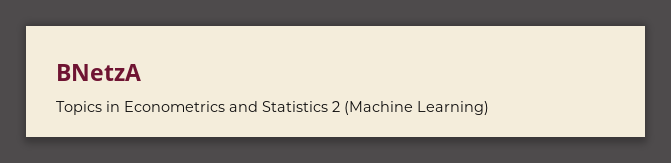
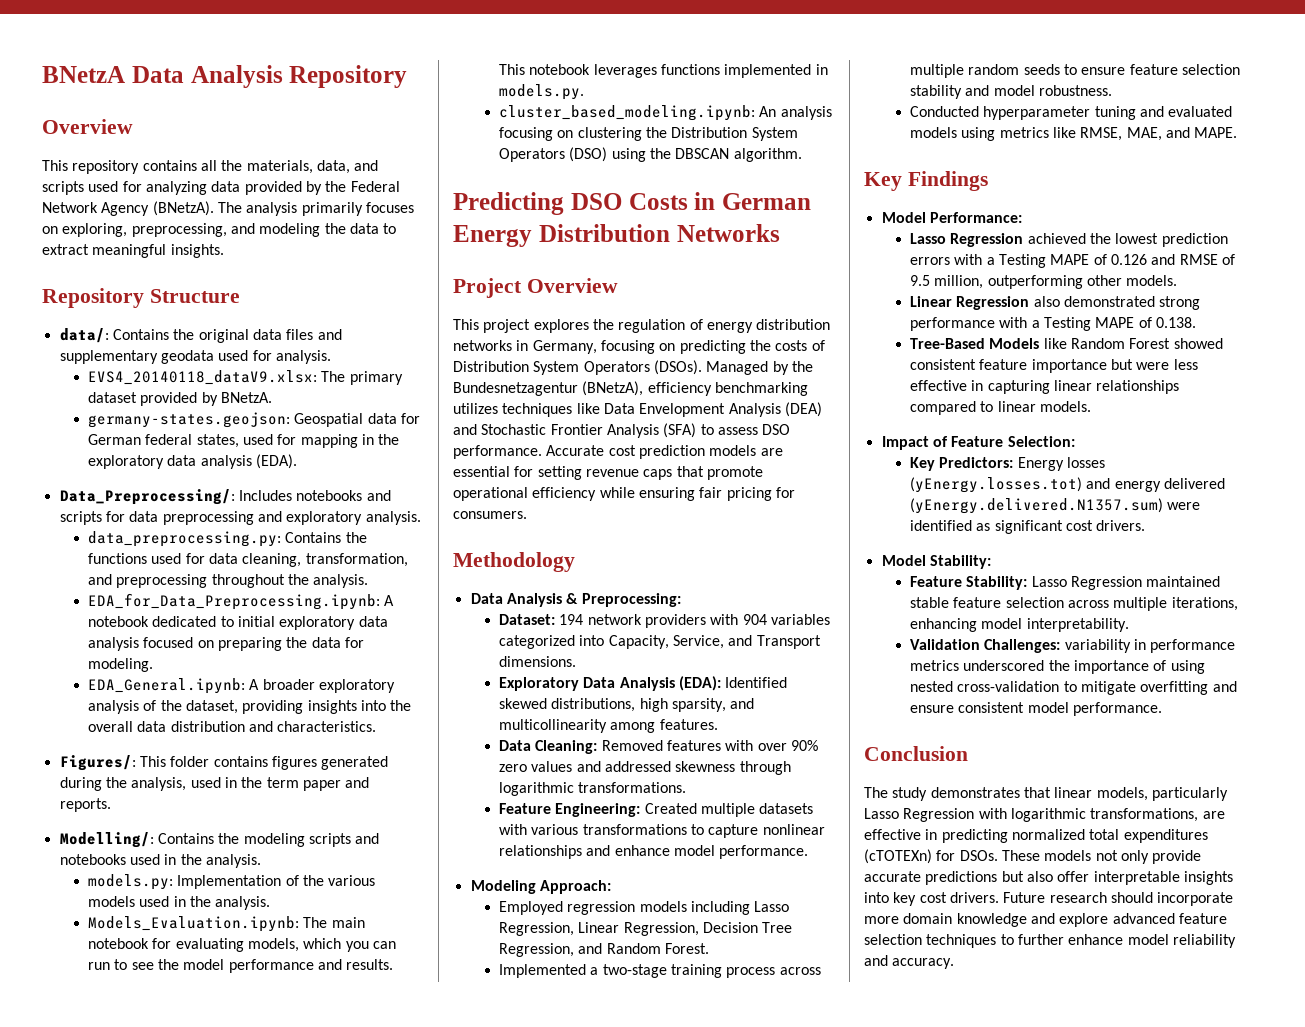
[56,101,489,115] // Topics in Econometrics and Statistics 2 (Machine Learning) -> [131,65,408,88] [42,119,133,134] [42,160,379,174] [42,181,400,195] [42,201,414,216] [42,223,397,237] [42,244,224,258] [42,288,240,308] [59,328,342,343] [59,350,331,364] [88,370,403,385] [88,392,273,406] [88,412,421,428] [88,434,400,448] [88,454,298,469] [59,489,391,505] [59,511,421,525] [88,531,367,547] [88,553,408,567] [88,574,369,588] [88,593,395,610] [88,616,388,630] [88,637,364,651] [88,658,154,672] [88,678,396,694] [88,700,412,714] [88,721,377,732] [59,755,389,771] [59,777,370,791] [59,798,111,812] [59,832,380,848] [59,854,261,868] [88,874,376,890] [88,896,271,910] [88,916,365,932] [88,938,396,952] [88,959,394,973] [499,64,828,78] [499,84,585,100] [499,105,832,121] [499,127,798,141] [499,147,802,162] [453,192,811,215] [453,224,780,247] [453,278,618,298] [453,319,831,333] [453,340,825,354] [453,360,813,375] [453,381,808,396] [453,402,822,417] [453,423,791,438] [453,445,783,459] [453,466,763,480] [453,487,795,501] [453,511,527,519] [453,552,575,572] [470,593,681,607] [499,614,830,628] [499,635,821,649] [499,656,577,667] [499,676,788,691] [499,698,755,712] [499,719,718,733] [499,740,818,754] [499,761,791,775] [499,782,687,796] [499,803,814,817] [499,824,825,838] [499,845,809,859] [470,880,611,894] [499,901,790,915] [499,922,793,936] [499,943,710,957] [499,964,821,978] [910,64,1240,78] [910,85,1113,99] [910,106,1233,120] [910,127,1238,141] [864,171,988,191] [881,212,1022,223] [910,233,1228,247] [910,254,1235,268] [910,275,1178,289] [910,296,1201,310] [910,317,1196,331] [910,338,1223,349] [910,359,1198,373] [910,380,1180,394] [910,401,1092,415] [881,436,1075,450] [910,457,1106,471] [910,477,1226,493] [910,498,1201,514] [910,520,1146,534] [881,555,991,569] [910,576,1221,590] [910,597,1238,611] [910,618,1129,632] [910,639,1236,653] [910,660,1205,674] [910,681,1237,695] [910,702,1163,716] [864,746,968,761] [864,787,1228,801] [864,808,1225,822] [864,829,1208,843] [864,849,1202,864] [864,871,1233,885] [864,892,1234,906] [864,913,1227,927] [864,934,1236,948] [864,955,955,969] Data Analysis Repository // Overview // This repository contains all the materials, data, and scripts used for analyzing data provided by the Federal Network Agency (BNetzA). The analysis primarily focuses on exploring, preprocessing, and modeling the data to extract meaningful insights. // Repository Structure // data/: Contains the original data files and supplementary geodata used for analysis. // EVS4_20140118_dataV9.xlsx: The primary dataset provided by BNetzA. // germany-states.geojson: Geospatial data for German federal states, used for mapping in the exploratory data analysis (EDA). // Data_Preprocessing/: Includes notebooks and scripts for data preprocessing and exploratory analysis. // data_preprocessing.py: Contains the functions used for data cleaning, transformation, and preprocessing throughout the analysis. // EDA_for_Data_Preprocessing.ipynb: A notebook dedicated to initial exploratory data analysis focused on preparing the data for modeling. // EDA_General.ipynb: A broader exploratory analysis of the dataset, providing insights into the overall data distribution and characteristics. // Figures/: This folder contains figures generated during the analysis, used in the term paper and reports. // Modelling/: Contains the modeling scripts and notebooks used in the analysis. // models.py: Implementation of the various models used in the analysis. // Models_Evaluation.ipynb: The main notebook for evaluating models, which you can run to see the model performance and results. This notebook leverages functions implemented in models.py. // cluster_based_modeling.ipynb: An analysis focusing on clustering the Distribution System Operators (DSO) using the DBSCAN algorithm. // Predicting DSO Costs in German Energy Distribution Networks // Project Overview // This project explores the regulation of energy distribution networks in Germany, focusing on predicting the costs of Distribution System Operators (DSOs). Managed by the Bundesnetzagentur (BNetzA), efficiency benchmarking utilizes techniques like Data Envelopment Analysis (DEA) and Stochastic Frontier Analysis (SFA) to assess DSO performance. Accurate cost prediction models are essential for setting revenue caps that promote operational efficiency while ensuring fair pricing for consumers. // Methodology // Data Analysis & Preprocessing: // Dataset: 194 network providers with 904 variables categorized into Capacity, Service, and Transport dimensions. // Exploratory Data Analysis (EDA): Identified skewed distributions, high sparsity, and multicollinearity among features. // Data Cleaning: Removed features with over 90% zero values and addressed skewness through logarithmic transformations. // Feature Engineering: Created multiple datasets with various transformations to capture nonlinear relationships and enhance model performance. // Modeling Approach: // Employed regression models including Lasso Regression, Linear Regression, Decision Tree Regression, and Random Forest. // Implemented a two-stage training process across multiple random seeds to ensure feature selection stability and model robustness. // Conducted hyperparameter tuning and evaluated models using metrics like RMSE, MAE, and MAPE. // Key Findings // Model Performance: // Lasso Regression achieved the lowest prediction errors with a Testing MAPE of 0.126 and RMSE of 9.5 million, outperforming other models. // Linear Regression also demonstrated strong performance with a Testing MAPE of 0.138. // Tree-Based Models like Random Forest showed consistent feature importance but were less effective in capturing linear relationships compared to linear models. // Impact of Feature Selection: // Key Predictors: Energy losses (yEnergy.losses.tot) and energy delivered (yEnergy.delivered.N1357.sum) were identified as significant cost drivers. // Model Stability: // Feature Stability: Lasso Regression maintained stable feature selection across multiple iterations, enhancing model interpretability. // Validation Challenges: variability in performance metrics underscored the importance of using nested cross-validation to mitigate overfitting and ensure consistent model performance. // Conclusion // The study demonstrates that linear models, particularly Lasso Regression with logarithmic transformations, are effective in predicting normalized total expenditures (cTOTEXn) for DSOs. These models not only provide accurate predictions but also offer interpretable insights into key cost drivers. Future research should incorporate more domain knowledge and explore advanced feature selection techniques to further enhance model reliability and accuracy.

